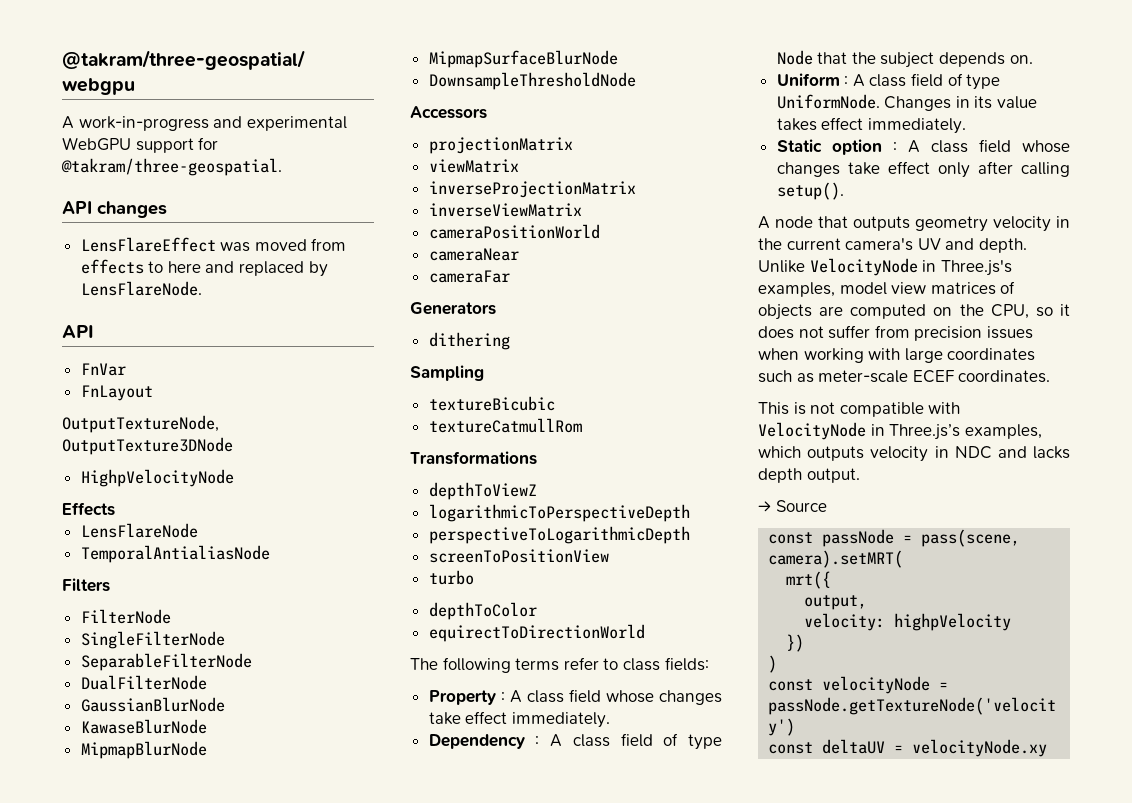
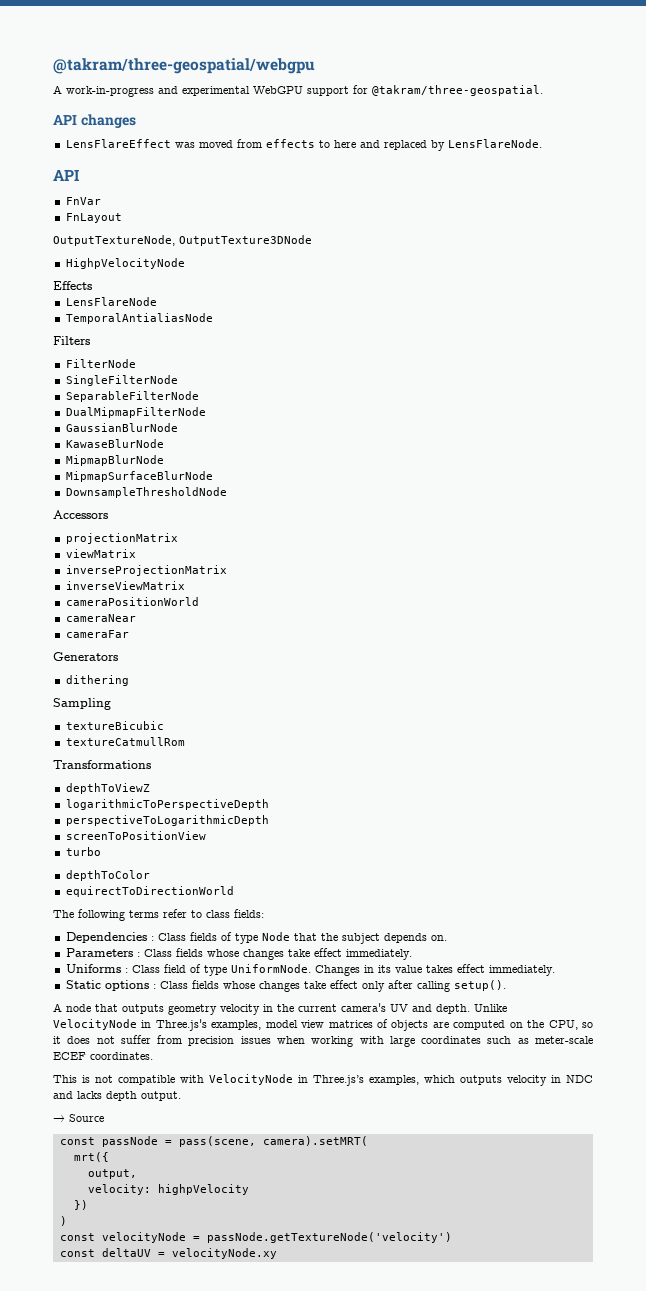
[80,675,207,690] DualFilterNode -> [65,407,206,418] DualMipmapFilterNode
[428,689,722,705] [428,711,610,728] [428,733,653,749] Property : A class field whose changes take effect immediately. // Dependency : A class field -> [65,932,217,943] Dependencies : Class fields
[776,73,907,87] Uniform : A class -> [65,948,412,960] [65,964,160,973] Parameters : Class fields whose changes take effect immediately. // Uniforms : Class
[831,139,1011,155] option : A class field -> [104,980,219,991] options : Class fields

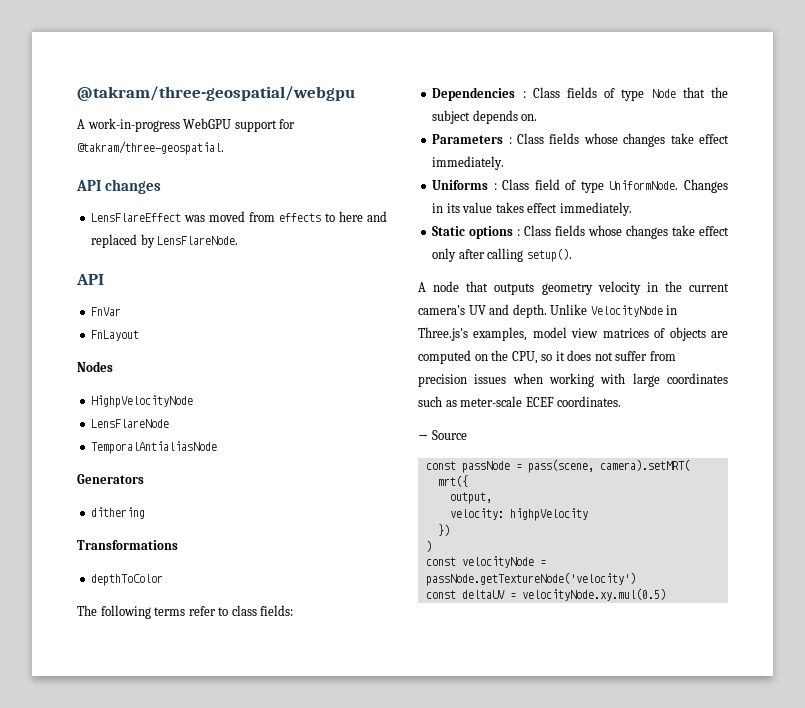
[158,86,250,96] and experimental -> (180, 125) none
[53,235,312,246] OutputTextureNode, OutputTexture3DNode -> [77,361,113,372] Nodes
[53,281,92,290] // Effects -> (194, 401) none
[53,336,90,345] [65,359,136,368] [65,375,178,386] [65,391,199,402] [65,407,206,418] [65,423,178,432] [65,439,164,448] [65,455,164,466] [65,471,213,482] [65,487,227,498] [53,510,108,519] [65,533,178,544] [65,549,136,558] [65,565,227,576] [65,581,185,590] [65,597,199,606] [65,614,136,622] [65,630,129,638] [53,652,118,661] [65,675,129,686] [53,698,111,710] [65,721,164,730] [65,737,185,746] [53,760,151,769] [65,783,150,794] [65,799,269,810] [65,815,269,826] [65,831,206,840] [65,847,101,856] Filters // FilterNode // SingleFilterNode // SeparableFilterNode // DualMipmapFilterNode // GaussianBlurNode // KawaseBlurNode // MipmapBlurNode // MipmapSurfaceBlurNode // DownsampleThresholdNode // Accessors // projectionMatrix // viewMatrix // inverseProjectionMatrix // inverseViewMatrix // cameraPositionWorld // cameraNear // cameraFar // Generators // dithering // Sampling // textureBicubic // textureCatmullRom // Transformations // depthToViewZ // logarithmicToPerspectiveDepth // perspectiveToLogarithmicDepth // screenToPositionView // turbo -> [77,474,144,484] [91,507,146,519] [77,540,178,550] Generators // dithering // Transformations
[65,886,234,897] // equirectToDirectionWorld -> (164, 580) none
[53,1074,593,1086] [53,1091,181,1101] // This is not compatible with VelocityNode in Three.js’s examples, which outputs velocity in NDC and lacks depth output. -> (622, 401) none
[171,1248,277,1259] velocityNode.xy -> [521,588,666,601] velocityNode.xy.mul(0.5)

